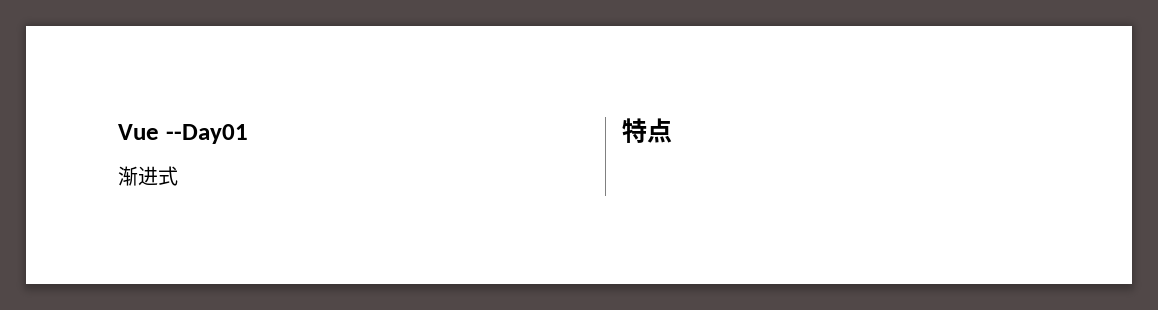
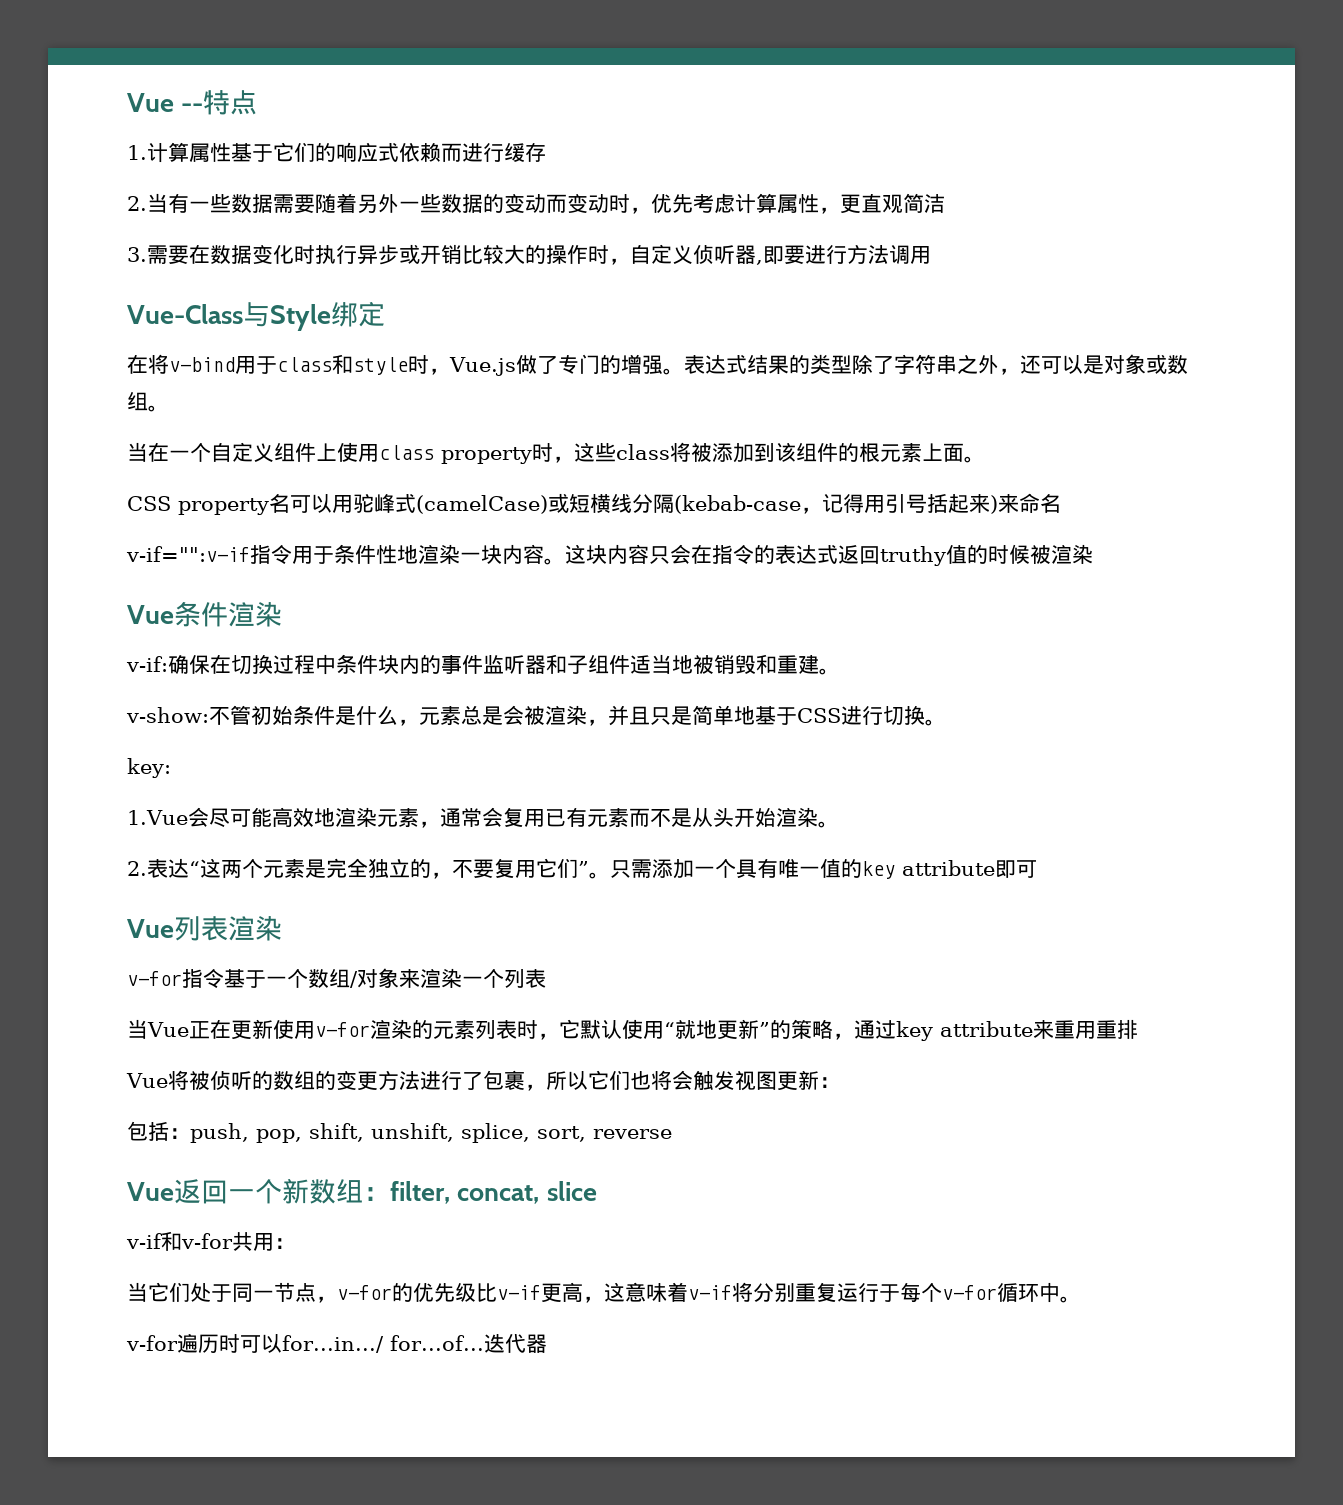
[118,124,248,144] [118,166,178,186] Vue --Day01 // 渐进式 // -> [127,93,204,112] Vue --
(672, 130) none -> [127,142,546,163] [127,193,945,214] [127,244,931,265] [127,301,385,331] [127,354,1188,376] [127,392,169,412] [127,442,985,464] [127,493,1061,515] [126,544,1093,566] [127,601,282,627] [126,654,840,675] [126,705,946,726] [127,758,171,778] [127,807,839,828] [127,858,1037,879] [127,916,282,941] [127,968,546,989] [127,1019,1138,1041] [126,1070,840,1091] [127,1121,672,1143] [127,1178,597,1204] [126,1231,295,1251] [127,1282,1081,1303] [126,1333,547,1353] // 1.计算属性基于它们的响应式依赖而进行缓存 // 2.当有一些数据需要随着另外一些数据的变动而变动时，优先考虑计算属性，更直观简洁 // 3.需要在数据变化时执行异步或开销比较大的操作时，自定义侦听器,即要进行方法调用 // Vue-Class与Style绑定 // 在将v-bind用于class和style时，Vue.js做了专门的增强。表达式结果的类型除了字符串之外，还可以是对象或数组。 // 当在一个自定义组件上使用class property时，这些class将被添加到该组件的根元素上面。 // CSS property名可以用驼峰式(camelCase)或短横线分隔(kebab-case，记得用引号括起来)来命名 // v-if="":v-if指令用于条件性地渲染一块内容。这块内容只会在指令的表达式返回truthy值的时候被渲染 // Vue条件渲染 // v-if:确保在切换过程中条件块内的事件监听器和子组件适当地被销毁和重建。 // v-show:不管初始条件是什么，元素总是会被渲染，并且只是简单地基于CSS进行切换。 // key: // 1.Vue会尽可能高效地渲染元素，通常会复用已有元素而不是从头开始渲染。 // 2.表达“这两个元素是完全独立的，不要复用它们”。只需添加一个具有唯一值的key attribute即可 // Vue列表渲染 // v-for指令基于一个数组/对象来渲染一个列表 // 当Vue正在更新使用v-for渲染的元素列表时，它默认使用“就地更新”的策略，通过key attribute来重用重排 // Vue将被侦听的数组的变更方法进行了包裹，所以它们也将会触发视图更新： // 包括：push, pop, shift, unshift, splice, sort, reverse // Vue返回一个新数组：filter, concat, slice // v-if和v-for共用： // 当它们处于同一节点，v-for的优先级比v-if更高，这意味着v-if将分别重复运行于每个v-for循环中。 // v-for遍历时可以for...in.../ for...of...迭代器

